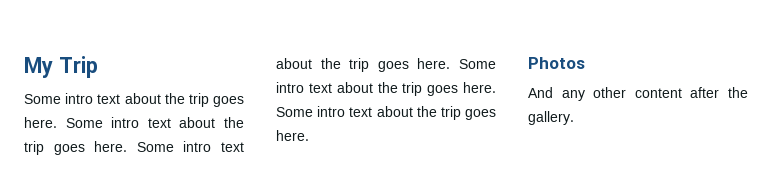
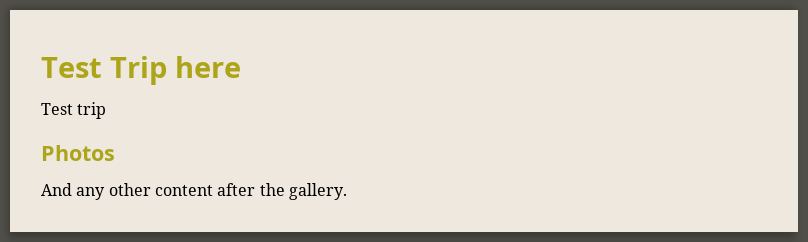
[24,57,53,78] My -> [41,57,102,78] Test
[24,93,244,107] [24,117,244,128] [24,141,244,155] [276,58,496,72] [276,82,496,96] [276,106,496,120] [276,130,309,141] // Some intro text about the trip goes here. Some intro text about the trip goes here. Some intro text about the trip goes here. Some intro text about the trip goes here. Some intro text about the trip goes here. -> [175,56,241,78] [41,102,107,119] here // Test trip

